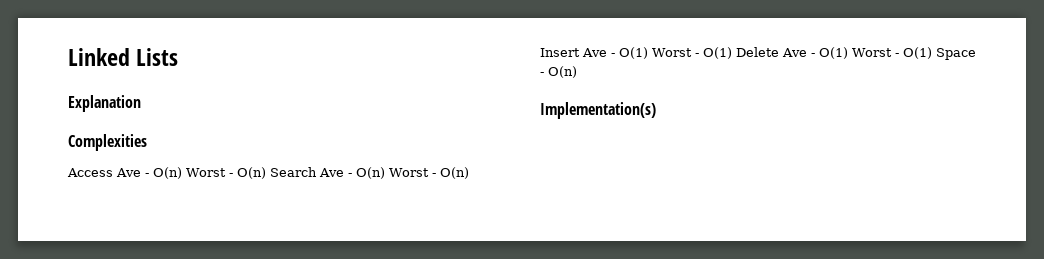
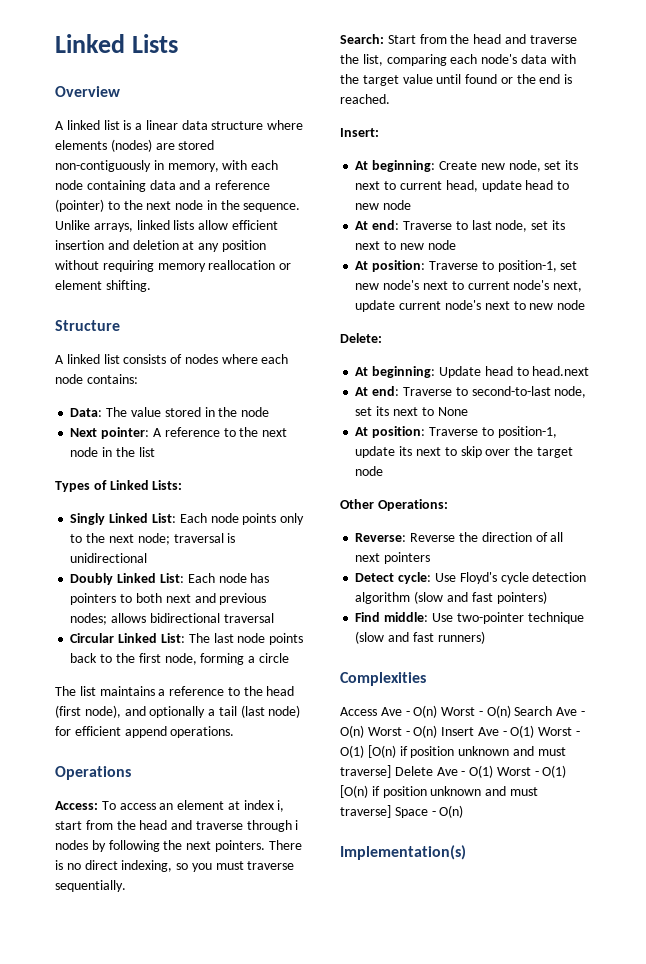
[68,95,141,112] Explanation -> [55,86,120,97] [55,120,304,130] [55,139,215,152] [55,160,279,172] [55,180,270,192] [55,199,301,212] [55,220,278,232] [55,240,266,252] [55,260,292,272] [55,280,151,292] [55,320,120,331] [55,354,289,364] [55,374,138,384] [70,407,270,417] [70,427,288,439] [70,447,155,457] [55,480,183,492] [70,513,305,525] [70,533,236,545] [70,553,148,563] [70,573,270,585] [70,593,267,605] [70,613,274,625] [70,633,304,645] [70,653,289,665] [55,686,295,696] [55,705,301,718] [55,726,235,738] [55,766,131,780] [55,800,285,812] [55,820,299,832] [55,840,302,852] [55,860,295,872] [55,880,126,892] [340,34,577,44] [340,54,576,66] [340,74,573,86] [340,94,390,104] [340,128,379,137] [355,160,579,172] [355,180,570,192] [355,200,412,210] [355,220,565,232] [355,240,456,250] [355,260,578,272] [355,280,583,292] [355,300,586,312] [340,333,382,343] [355,366,590,378] [355,386,587,398] [355,406,468,416] [355,426,557,438] [355,446,573,458] [355,466,384,476] [340,499,448,511] [355,532,564,542] [355,552,431,564] [355,572,587,584] [355,591,547,604] [355,612,584,624] [355,631,485,644] Overview // A linked list is a linear data structure where elements (nodes) are stored non-contiguously in memory, with each node containing data and a reference (pointer) to the next node in the sequence. Unlike arrays, linked lists allow efficient insertion and deletion at any position without requiring memory reallocation or element shifting. // Structure // A linked list consists of nodes where each node contains: // Data: The value stored in the node // Next pointer: A reference to the next node in the list // Types of Linked Lists: // Singly Linked List: Each node points only to the next node; traversal is unidirectional // Doubly Linked List: Each node has pointers to both next and previous nodes; allows bidirectional traversal // Circular Linked List: The last node points back to the first node, forming a circle // The list maintains a reference to the head (first node), and optionally a tail (last node) for efficient append operations. // Operations // Access: To access an element at index i, start from the head and traverse through i nodes by following the next pointers. There is no direct indexing, so you must traverse sequentially. // Search: Start from the head and traverse the list, comparing each node's data with the target value until found or the end is reached. // Insert: // At beginning: Create new node, set its next to current head, update head to new node // At end: Traverse to last node, set its next to new node // At position: Traverse to position-1, set new node's next to current node's next, update current node's next to new node // Delete: // At beginning: Update head to head.next // At end: Traverse to second-to-last node, set its next to None // At position: Traverse to position-1, update its next to skip over the target node // Other Operations: // Reverse: Reverse the direction of all next pointers // Detect cycle: Use Floyd's cycle detection algorithm (slow and fast pointers) // Find middle: Use two-pointer technique (slow and fast runners)
(732, 53) none -> [367,745,566,758] [340,765,391,778] [O(n) if position unknown and must traverse]
(932, 53) none -> [340,785,538,798] [340,805,391,818] [O(n) if position unknown and must traverse]

